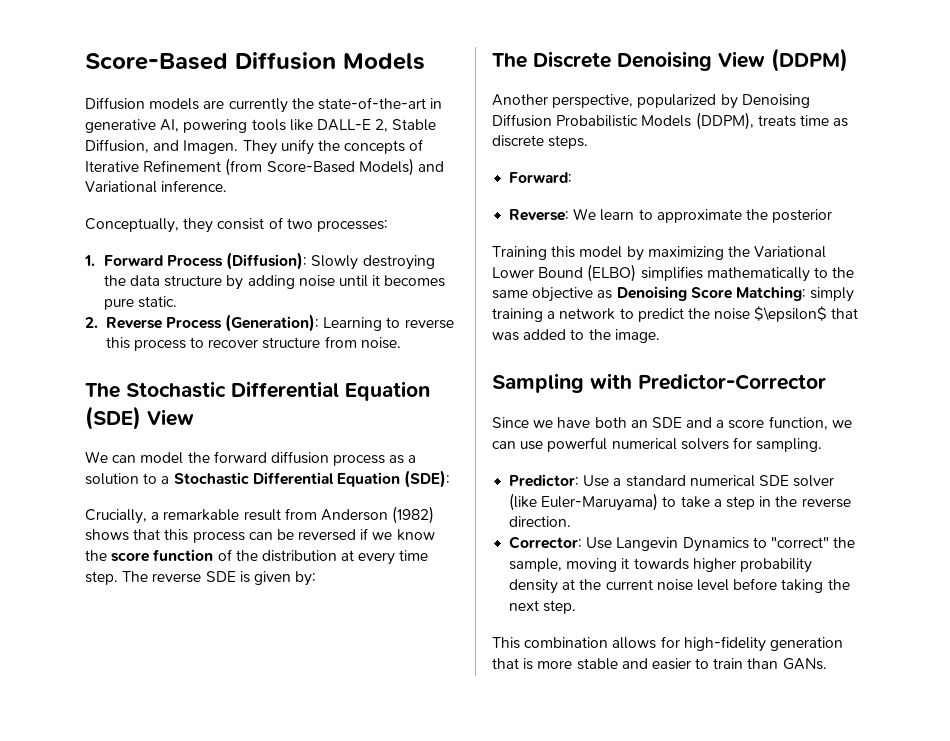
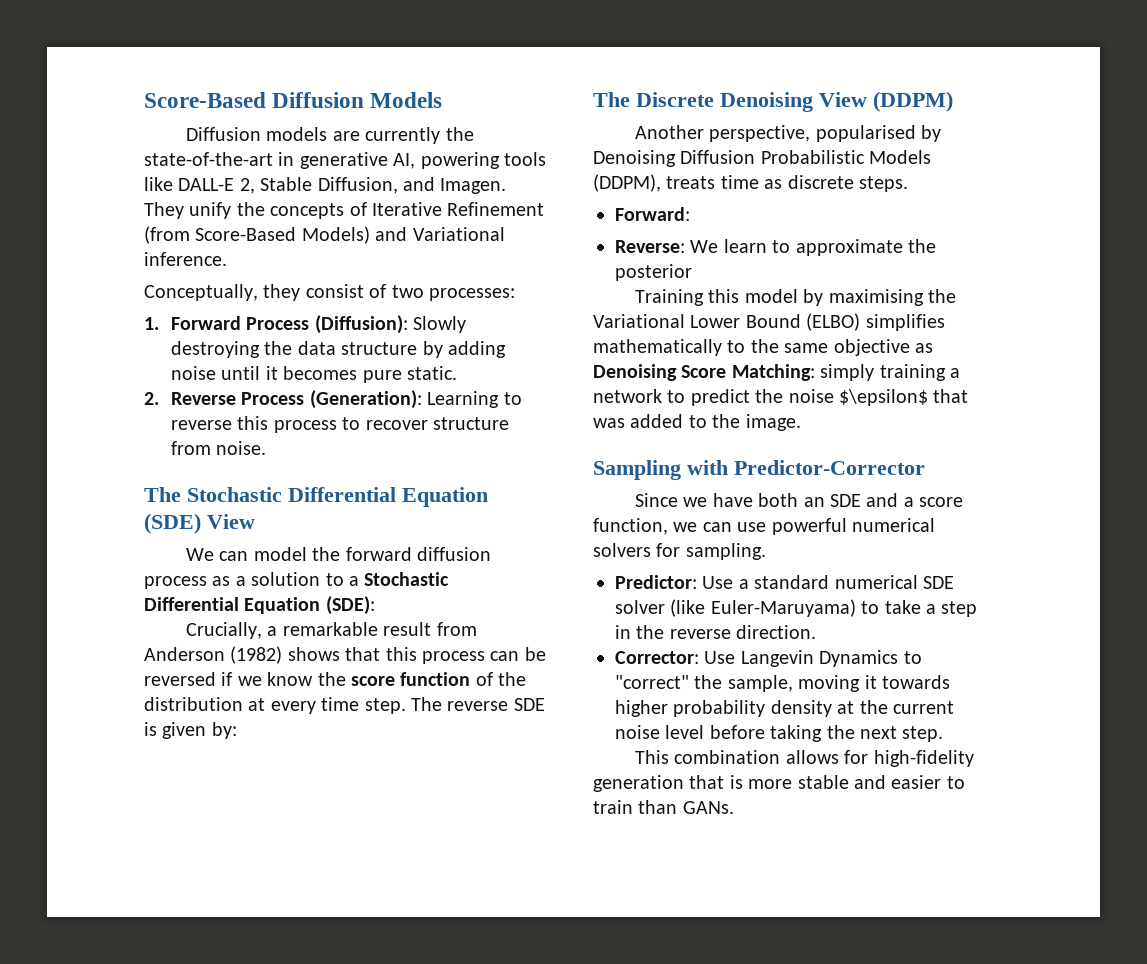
[637,94,717,108] popularized -> [815,125,916,142] popularised
[647,246,724,260] maximizing -> [828,289,924,306] maximising

